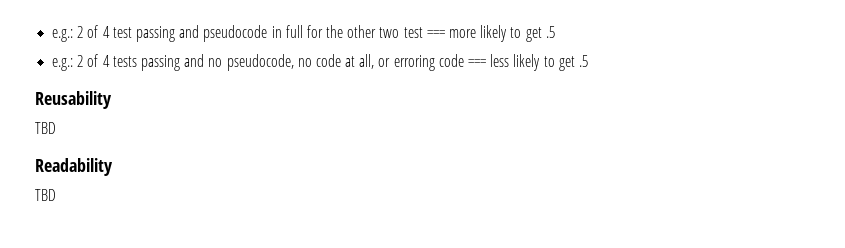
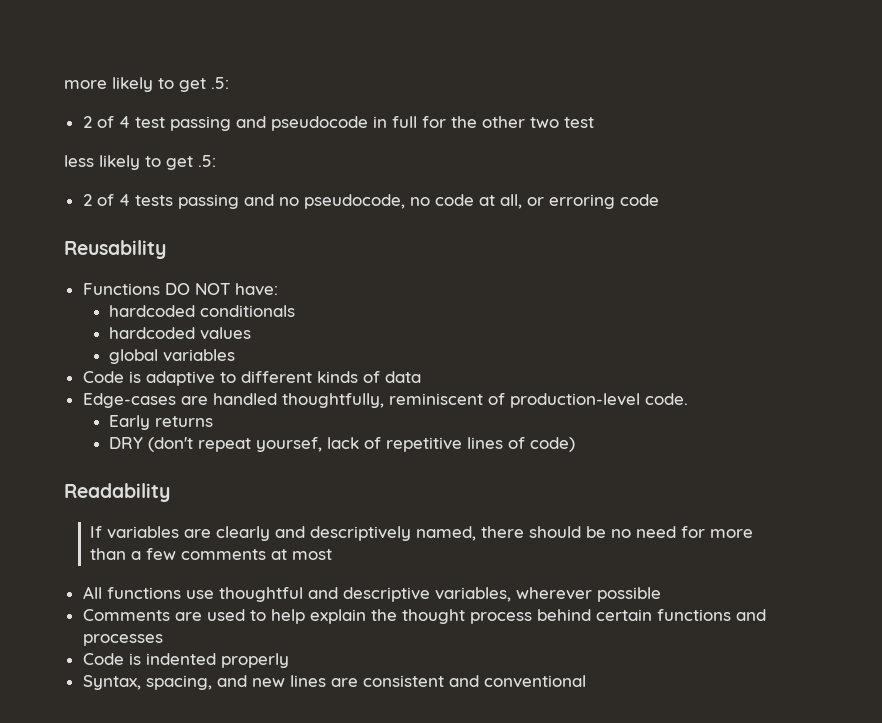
[52,29,74,42] e.g.: -> [64,77,229,92] more likely to get .5: //
[426,25,555,42] [52,58,74,71] === more likely to get .5 // e.g.: -> [64,155,216,170] // less likely to get .5: //
[468,54,588,71] [35,91,112,109] [35,122,56,134] [35,158,113,176] [35,189,56,201] === less likely to get .5 // Reusability // TBD // Readability // TBD -> [64,240,166,259] [82,283,278,296] [109,305,296,317] [109,327,252,340] [109,349,236,364] [82,371,421,386] [82,393,688,408] [109,415,214,430] [109,437,576,452] [64,483,170,502] [90,526,754,541] [90,548,333,560] [82,586,661,602] [82,609,766,624] [82,634,163,646] [82,653,289,668] [82,675,586,690] // Reusability // Functions DO NOT have: // hardcoded conditionals // hardcoded values // global variables // Code is adaptive to different kinds of data // Edge-cases are handled thoughtfully, reminiscent of production-level code. // Early returns // DRY (don't repeat yoursef, lack of repetitive lines of code) // Readability // If variables are clearly and descriptively named, there should be no need for more than a few comments at most // All functions use thoughtful and descriptive variables, wherever possible // Comments are used to help explain the thought process behind certain functions and processes // Code is indented properly // Syntax, spacing, and new lines are consistent and conventional

